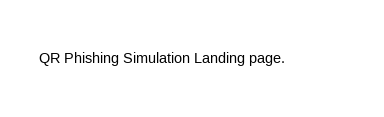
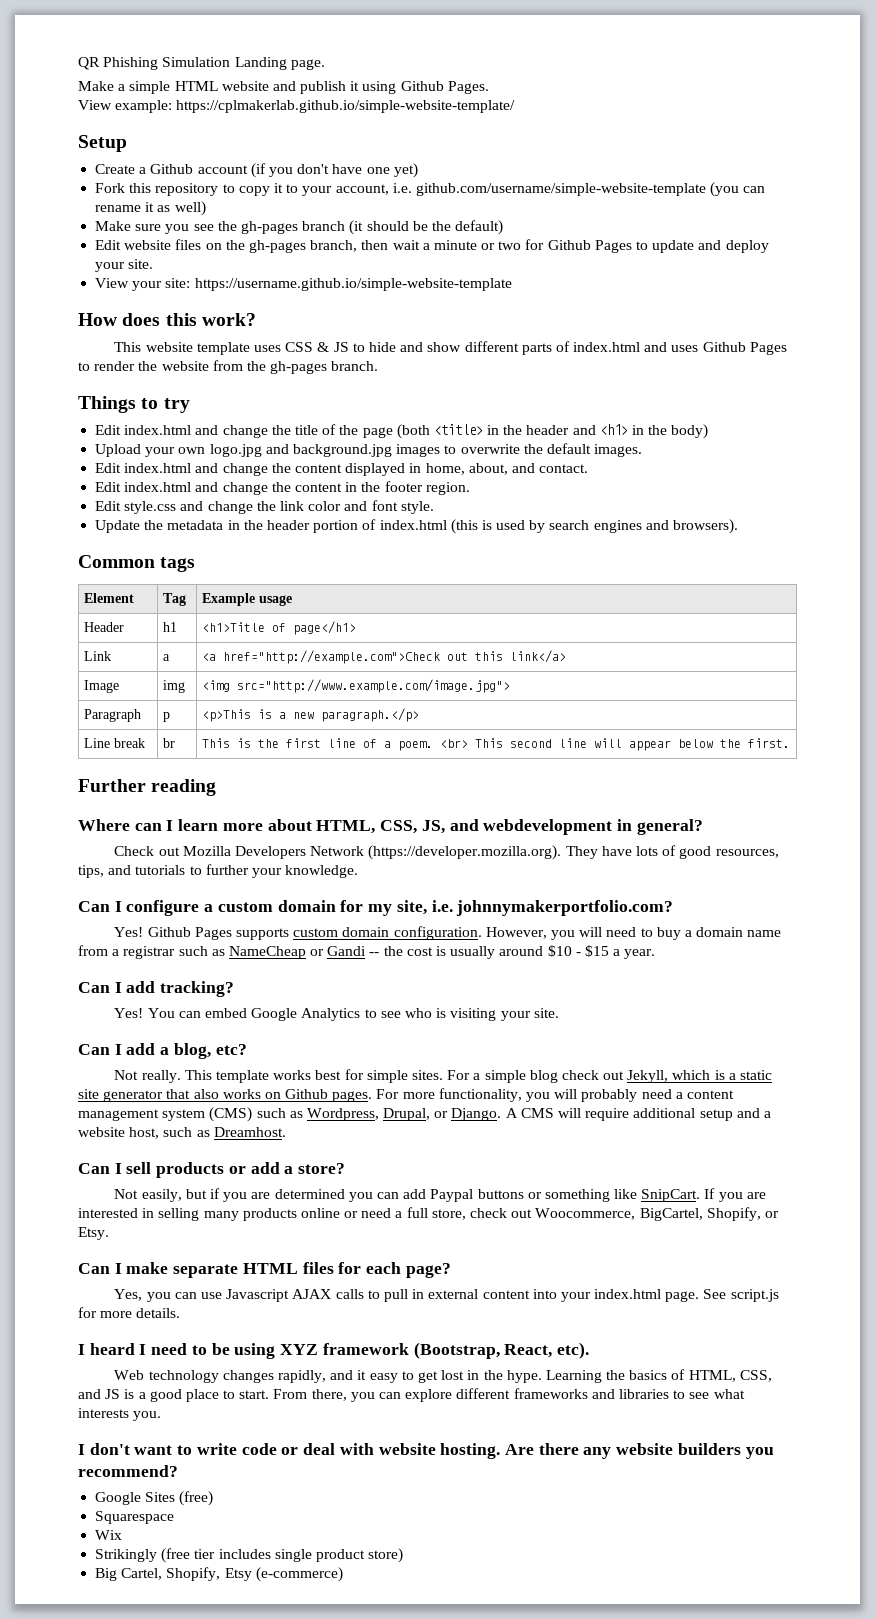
(285, 60) none -> [78,81,489,94] [78,100,516,113] [78,135,127,152] [95,163,418,178] [95,182,766,197] [95,201,206,216] [95,220,504,235] [95,239,769,253] [95,259,154,272] [95,278,512,291] [78,313,256,326] [114,341,787,355] [78,360,379,374] [78,396,190,413] [95,424,709,439] [95,443,643,457] [95,463,589,476] [95,481,470,495] [95,500,434,514] [95,519,739,534] [78,555,196,572] [84,593,135,603] [163,593,187,606] [202,593,293,606] [84,622,125,632] [163,622,178,632] [202,621,357,635] [84,651,112,661] [163,654,171,661] [202,650,567,664] [84,680,120,693] [163,680,186,693] [202,679,511,693] [84,709,142,722] [163,712,171,722] [202,708,420,722] [84,738,146,748] [163,738,176,748] [202,738,791,751] [78,779,217,796] [78,819,703,835] [114,845,779,860] [78,864,359,878] [78,900,674,916] [114,926,782,940] [78,945,656,959] [78,981,235,997] [114,1008,559,1021] [78,1043,247,1059] [114,1069,773,1083] [78,1088,734,1102] [78,1107,771,1122] [78,1127,286,1139] [78,1162,346,1178] [114,1188,766,1202] [78,1207,779,1221] [78,1227,109,1240] [78,1262,451,1278] [114,1289,779,1302] [78,1307,181,1318] [78,1342,589,1359] [114,1369,772,1383] [78,1388,745,1402] [78,1408,162,1421] [78,1443,774,1459] [78,1465,178,1477] [95,1491,214,1506] [95,1511,175,1524] [95,1530,123,1540] [95,1548,404,1563] [95,1567,343,1582] // Make a simple HTML website and publish it using Github Pages. // View example: https://cplmakerlab.github.io/simple-website-template/ // Setup // Create a Github account (if you don't have one yet) // Fork this repository to copy it to your account, i.e. github.com/username/simple-website-template (you can rename it as well) // Make sure you see the gh-pages branch (it should be the default) // Edit website files on the gh-pages branch, then wait a minute or two for Github Pages to update and deploy your site. // View your site: https://username.github.io/simple-website-template // How does this work? // This website template uses CSS & JS to hide and show different parts of index.html and uses Github Pages to render the website from the gh-pages branch. // Things to try // Edit index.html and change the title of the page (both <title> in the header and <h1> in the body) // Upload your own logo.jpg and background.jpg images to overwrite the default images. // Edit index.html and change the content displayed in home, about, and contact. // Edit index.html and change the content in the footer region. // Edit style.css and change the link color and font style. // Update the metadata in the header portion of index.html (this is used by search engines and browsers). // Common tags // Element | Tag | Example usage // Header | h1 | <h1>Title of page</h1> // Link | a | <a href="http://example.com">Check out this link</a> // Image | img | <img src="http://www.example.com/image.jpg"> // Paragraph | p | <p>This is a new paragraph.</p> // Line break | br | This is the first line of a poem. <br> This second line will appear below the first. // Further reading // Where can I learn more about HTML, CSS, JS, and webdevelopment in general? // Check out Mozilla Developers Network (https://developer.mozilla.org). They have lots of good resources, tips, and tutorials to further your knowledge. // Can I configure a custom domain for my site, i.e. johnnymakerportfolio.com? // Yes! Github Pages supports custom domain configuration. However, you will need to buy a domain name from a registrar such as NameCheap or Gandi -- the cost is usually around $10 - $15 a year. // Can I add tracking? // Yes! You can embed Google Analytics to see who is visiting your site. // Can I add a blog, etc? // Not really. This template works best for simple sites. For a simple blog check out Jekyll, which is a static site generator that also works on Github pages. For more functionality, you will probably need a content management system (CMS) such as Wordpress, Drupal, or Django. A CMS will require additional setup and a website host, such as Dreamhost. // Can I sell products or add a store? // Not easily, but if you are determined you can add Paypal buttons or something like SnipCart. If you are interested in selling many products online or need a full store, check out Woocommerce, BigCartel, Shopify, or Etsy. // Can I make separate HTML files for each page? // Yes, you can use Javascript AJAX calls to pull in external content into your index.html page. See script.js for more details. // I heard I need to be using XYZ framework (Bootstrap, React, etc). // Web technology changes rapidly, and it easy to get lost in the hype. Learning the basics of HTML, CSS, and JS is a good place to start. From there, you can explore different frameworks and libraries to see what interests you. // I don't want to write code or deal with website hosting. Are there any website builders you recommend? // Google Sites (free) // Squarespace // Wix // Strikingly (free tier includes single product store) // Big Cartel, Shopify, Etsy (e-commerce)

